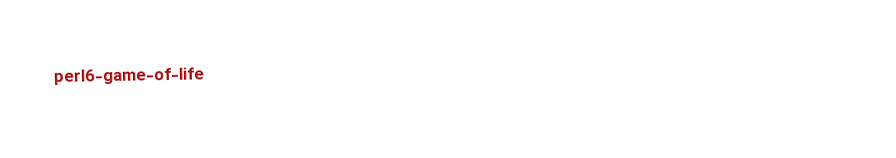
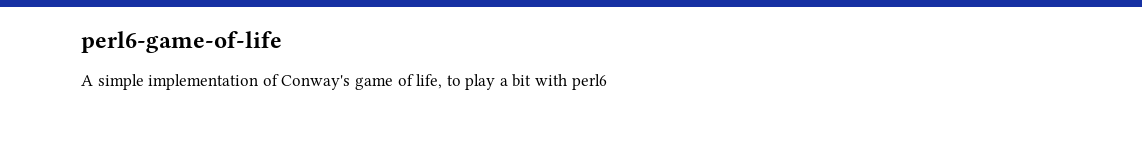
(205, 76) none -> [81,74,607,90] // A simple implementation of Conway's game of life, to play a bit with perl6

